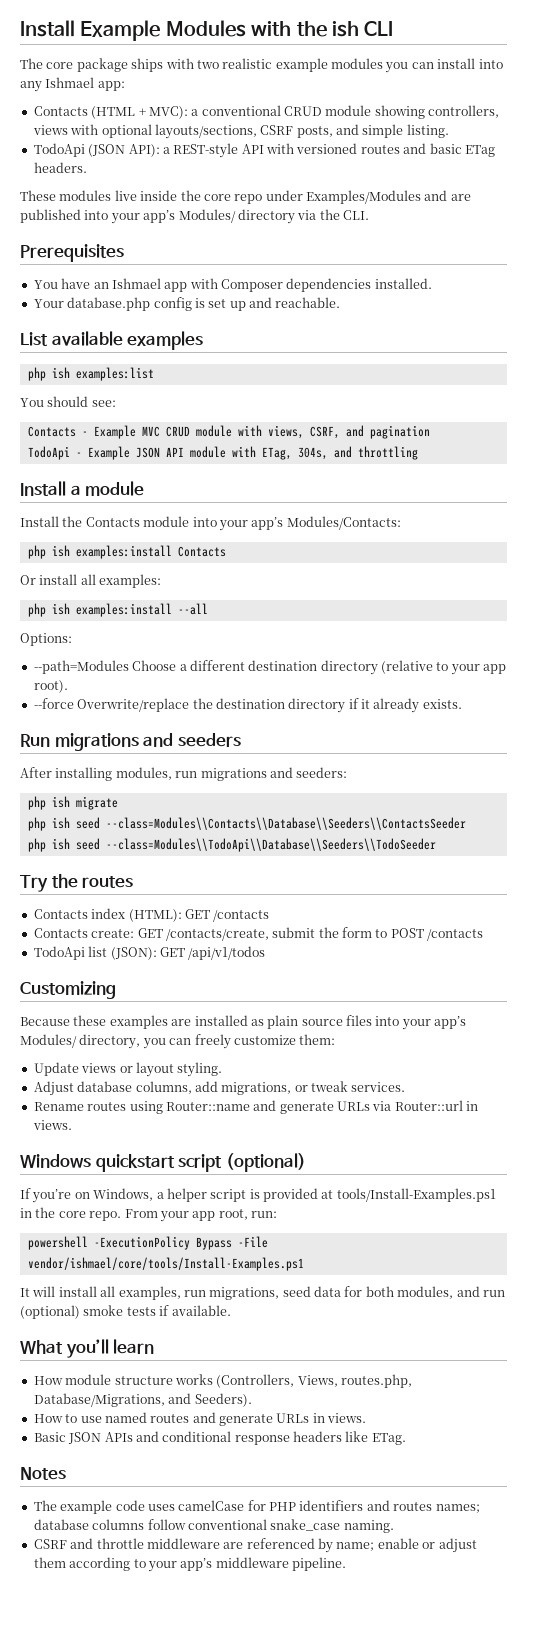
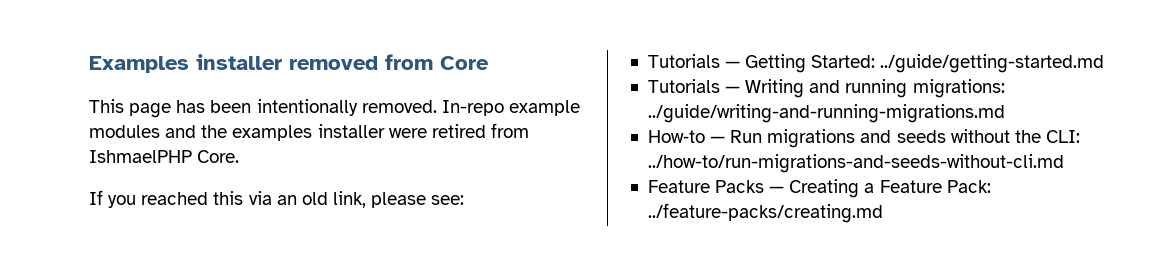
[20,20,394,41] [20,58,503,73] [20,77,125,92] [33,105,500,119] [32,124,449,139] [33,143,495,158] [33,162,87,173] [20,190,471,204] [20,209,369,224] [20,244,124,262] [33,278,432,292] [33,297,341,311] [20,331,204,350] [27,367,154,381] [20,396,116,407] [27,425,430,439] [27,446,418,460] [20,481,145,496] [20,516,401,531] [27,545,226,559] [20,574,162,588] [27,603,208,617] [20,633,72,646] [33,660,507,675] [33,680,68,693] [33,698,462,713] [20,733,241,751] [20,767,348,781] [27,796,118,810] [27,817,466,831] [27,838,436,852] [20,874,134,892] [33,908,270,922] [33,927,484,941] [33,946,266,960] [20,981,116,999] [20,1015,467,1030] [20,1034,336,1049] [33,1062,223,1077] [33,1081,406,1096] [33,1100,479,1114] [32,1120,72,1130] [20,1153,306,1172] [20,1188,496,1203] [20,1207,277,1222] [27,1236,268,1250] [27,1257,304,1271] [20,1286,505,1300] [20,1305,231,1319] [20,1339,155,1358] [33,1374,412,1388] [33,1393,252,1407] [33,1412,367,1426] [33,1431,406,1445] [20,1467,66,1480] [33,1500,480,1514] [33,1519,394,1533] [33,1538,477,1553] [33,1557,346,1572] Install Example Modules with the ish CLI // The core package ships with two realistic example modules you can install into any Ishmael app: // Contacts (HTML + MVC): a conventional CRUD module showing controllers, views with optional layouts/sections, CSRF posts, and simple listing. // TodoApi (JSON API): a REST-style API with versioned routes and basic ETag headers. // These modules live inside the core repo under Examples/Modules and are published into your app’s Modules/ directory via the CLI. // Prerequisites // You have an Ishmael app with Composer dependencies installed. // Your database.php config is set up and reachable. // List available examples // php ish examples:list // You should see: // Contacts - Example MVC CRUD module with views, CSRF, and pagination // TodoApi - Example JSON API module with ETag, 304s, and throttling // Install a module // Install the Contacts module into your app’s Modules/Contacts: // php ish examples:install Contacts // Or install all examples: // php ish examples:install --all // Options: // --path=Modules Choose a different destination directory (relative to your app root). // --force Overwrite/replace the destination directory if it already exists. // Run migrations and seeders // After installing modules, run migrations and seeders: // php ish migrate // php ish seed --class=Modules\\Contacts\\Database\\Seeders\\ContactsSeeder // php ish seed --class=Modules\\TodoApi\\Database\\Seeders\\TodoSeeder // Try the routes // Contacts index (HTML): GET /contacts // Contacts create: GET /contacts/create, submit the form to POST /contacts // TodoApi list (JSON): GET /api/v1/todos // Customizing // Because these examples are installed as plain source files into your app’s Modules/ directory, you can freely customize them: // Update views or layout styling. // Adjust database columns, add migrations, or tweak services. // Rename routes using Router::name and generate URLs via Router::url in views. // Windows quickstart script (optional) // If you’re on Windows, a helper script is provided at tools/Install-Examples.ps1 in the core repo. From your app root, run: // powershell -ExecutionPolicy Bypass -File vendor/ishmael/core/tools/Install-Examples.ps1 // It will install all examples, run migrations, seed data for both modules, and run (optional) smoke tests if available. // What you’ll learn // How module structure works (Controllers, Views, routes.php, Database/Migrations, and Seeders). // How to use named routes and generate URLs in views. // Basic JSON APIs and conditional response headers like ETag. // Notes // The example code uses camelCase for PHP identifiers and routes names; database columns follow conventional snake_case naming. // CSRF and throttle middleware are referenced by name; enable or adjust them according to your app’s middleware pipeline. -> [89,54,489,73] [89,99,580,118] [89,123,529,141] [89,150,240,163] [89,190,465,208] [647,54,1105,73] [647,79,1005,98] [647,104,1005,123] [647,129,1080,148] [647,154,1064,173] [647,179,991,198] [647,203,883,223] Examples installer removed from Core // This page has been intentionally removed. In-repo example modules and the examples installer were retired from IshmaelPHP Core. // If you reached this via an old link, please see: // Tutorials — Getting Started: ../guide/getting-started.md // Tutorials — Writing and running migrations: ../guide/writing-and-running-migrations.md // How‑to — Run migrations and seeds without the CLI: ../how-to/run-migrations-and-seeds-without-cli.md // Feature Packs — Creating a Feature Pack: ../feature-packs/creating.md

